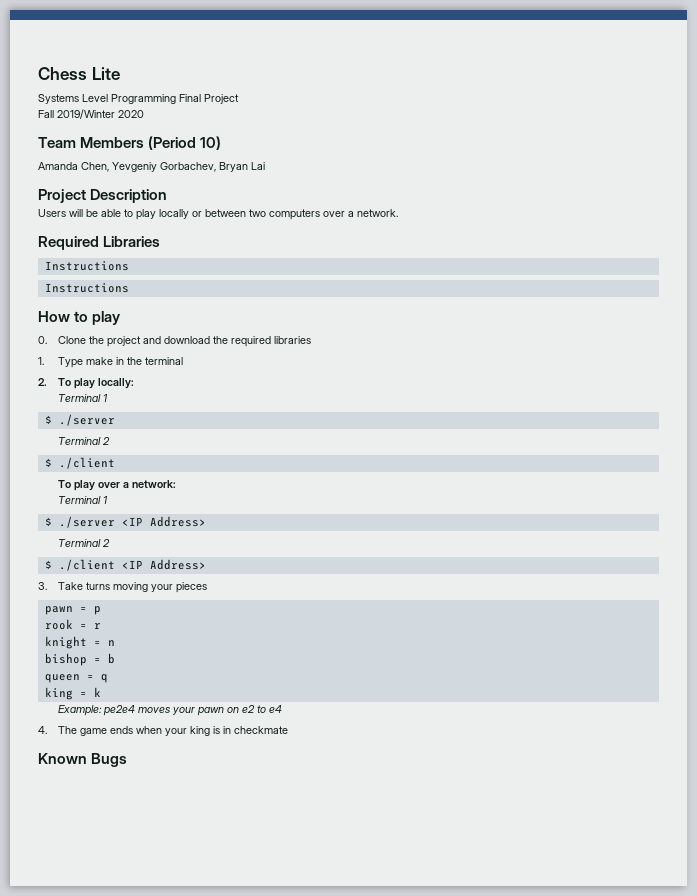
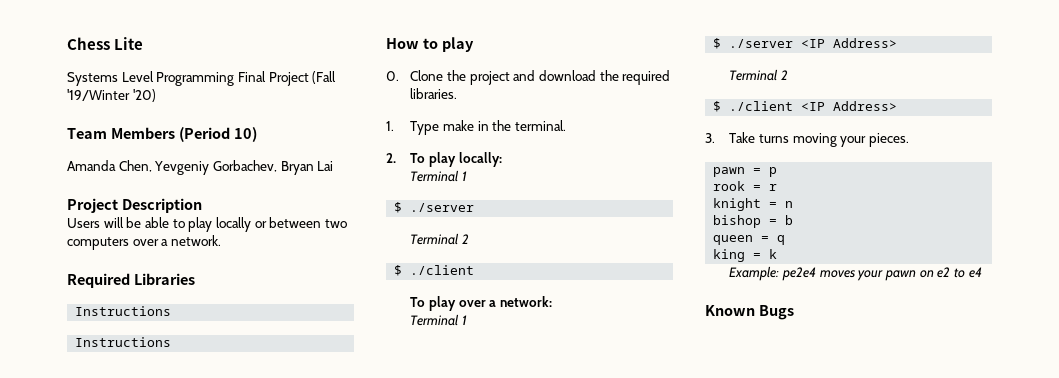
[38,109,144,119] // Fall 2019/Winter 2020 -> [312,71,337,84] [67,89,156,102] (Fall '19/Winter '20)
[274,336,312,344] libraries -> [410,88,458,99] libraries.
[145,357,184,365] terminal -> [515,120,567,131] terminal.
[176,582,208,593] pieces -> [869,133,910,147] pieces.
[38,726,289,736] // 4. The game ends when your king is in checkmate -> (982, 272) none

